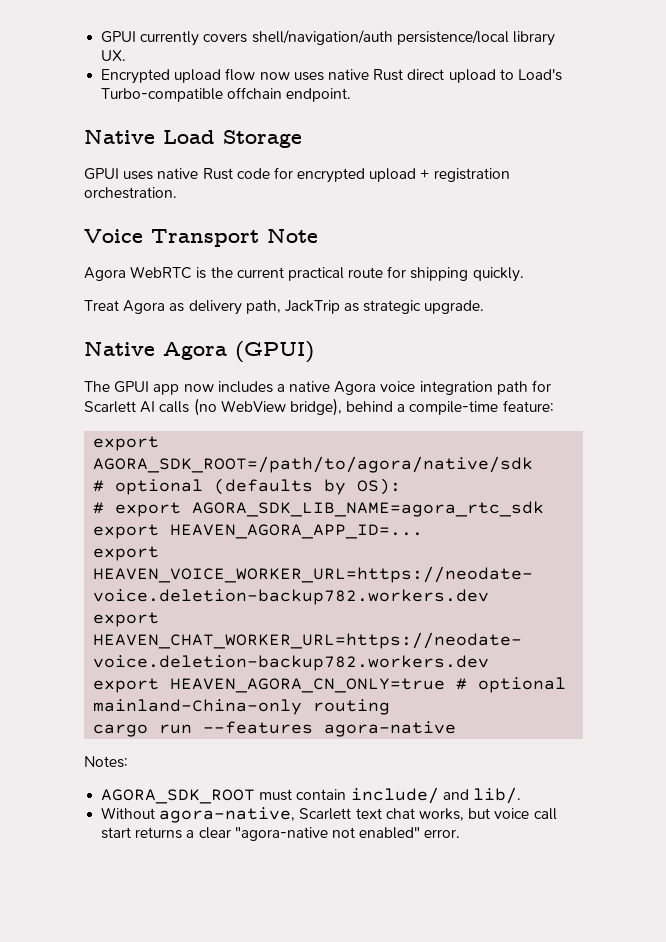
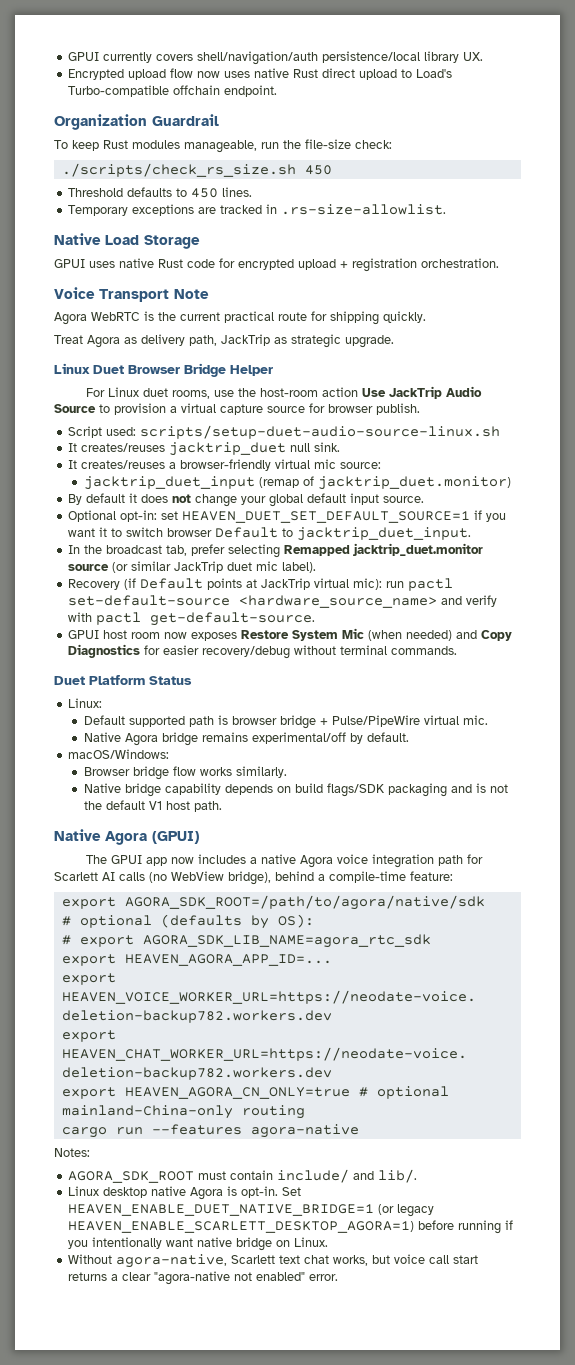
(352, 95) none -> [54,114,219,130] [54,139,392,153] [61,163,332,177] [68,187,253,198] [68,204,447,216] // Organization Guardrail // To keep Rust modules manageable, run the file-size check: // ./scripts/check_rs_size.sh 450 // Threshold defaults to 450 lines. // Temporary exceptions are tracked in .rs-size-allowlist.
(485, 307) none -> [54,363,273,377] [86,386,483,399] [54,403,420,415] [68,425,501,439] [68,442,341,456] [68,459,382,471] [84,476,512,490] [68,493,425,507] [68,510,507,523] [68,527,472,541] [68,543,484,558] [68,561,317,573] [68,578,454,591] [68,595,498,608] [68,612,316,626] [68,628,513,641] [68,644,458,659] [54,675,192,685] [68,698,103,708] [84,715,489,729] [84,732,410,746] [68,749,170,759] [84,766,288,780] [84,783,509,797] [84,800,223,812] // Linux Duet Browser Bridge Helper // For Linux duet rooms, use the host-room action Use JackTrip Audio Source to provision a virtual capture source for browser publish. // Script used: scripts/setup-duet-audio-source-linux.sh // It creates/reuses jacktrip_duet null sink. // It creates/reuses a browser-friendly virtual mic source: // jacktrip_duet_input (remap of jacktrip_duet.monitor) // By default it does not change your global default input source. // Optional opt-in: set HEAVEN_DUET_SET_DEFAULT_SOURCE=1 if you want it to switch browser Default to jacktrip_duet_input. // In the broadcast tab, prefer selecting Remapped jacktrip_duet.monitor source (or similar JackTrip duet mic label). // Recovery (if Default points at JackTrip virtual mic): run pactl set-default-source <hardware_source_name> and verify with pactl get-default-source. // GPUI host room now exposes Restore System Mic (when needed) and Copy Diagnostics for easier recovery/debug without terminal commands. // Duet Platform Status // Linux: // Default supported path is browser bridge + Pulse/PipeWire virtual mic. // Native Agora bridge remains experimental/off by default. // macOS/Windows: // Browser bridge flow works similarly. // Native bridge capability depends on build flags/SDK packaging and is not the default V1 host path.
(521, 795) none -> [68,1186,302,1200] [68,1204,435,1217] [68,1220,514,1234] [68,1237,329,1251] // Linux desktop native Agora is opt-in. Set HEAVEN_ENABLE_DUET_NATIVE_BRIDGE=1 (or legacy HEAVEN_ENABLE_SCARLETT_DESKTOP_AGORA=1) before running if you intentionally want native bridge on Linux.

